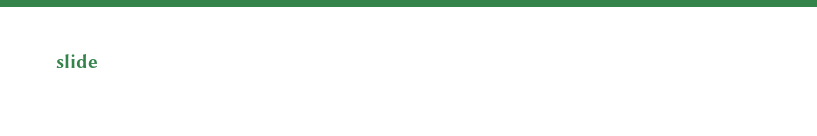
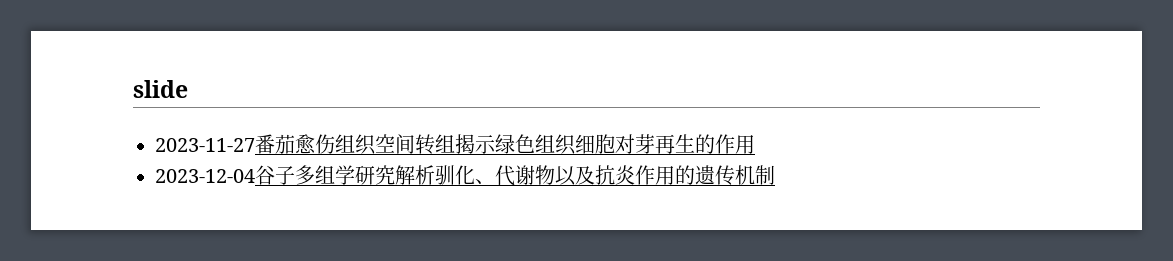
(98, 61) none -> [155,134,755,155] [155,165,775,186] // 2023-11-27番茄愈伤组织空间转组揭示绿色组织细胞对芽再生的作用 // 2023-12-04谷子多组学研究解析驯化、代谢物以及抗炎作用的遗传机制

